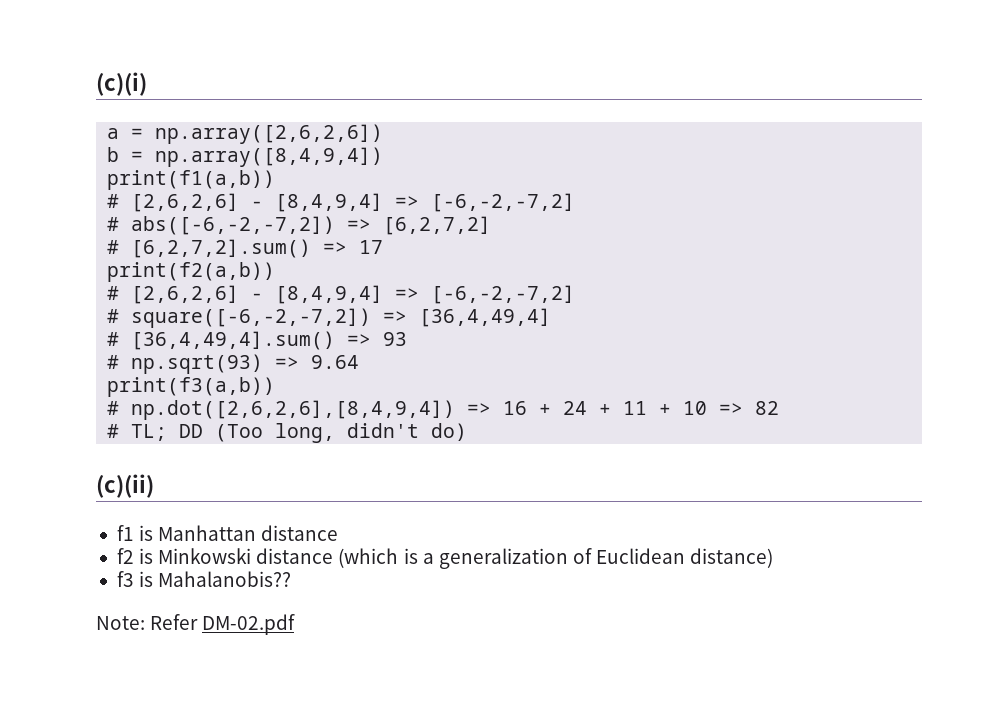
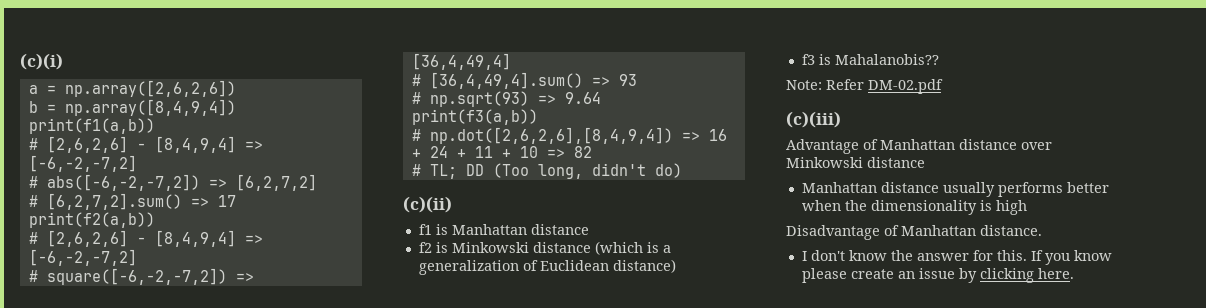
(296, 624) none -> [786,111,841,128] [786,139,1052,154] [786,157,925,168] [801,182,1109,197] [801,200,1027,215] [786,225,1042,240] [801,250,1112,265] [801,268,1074,283] // (c)(iii) // Advantage of Manhattan distance over Minkowski distance // Manhattan distance usually performs better when the dimensionality is high // Disadvantage of Manhattan distance. // I don't know the answer for this. If you know please create an issue by clicking here.

